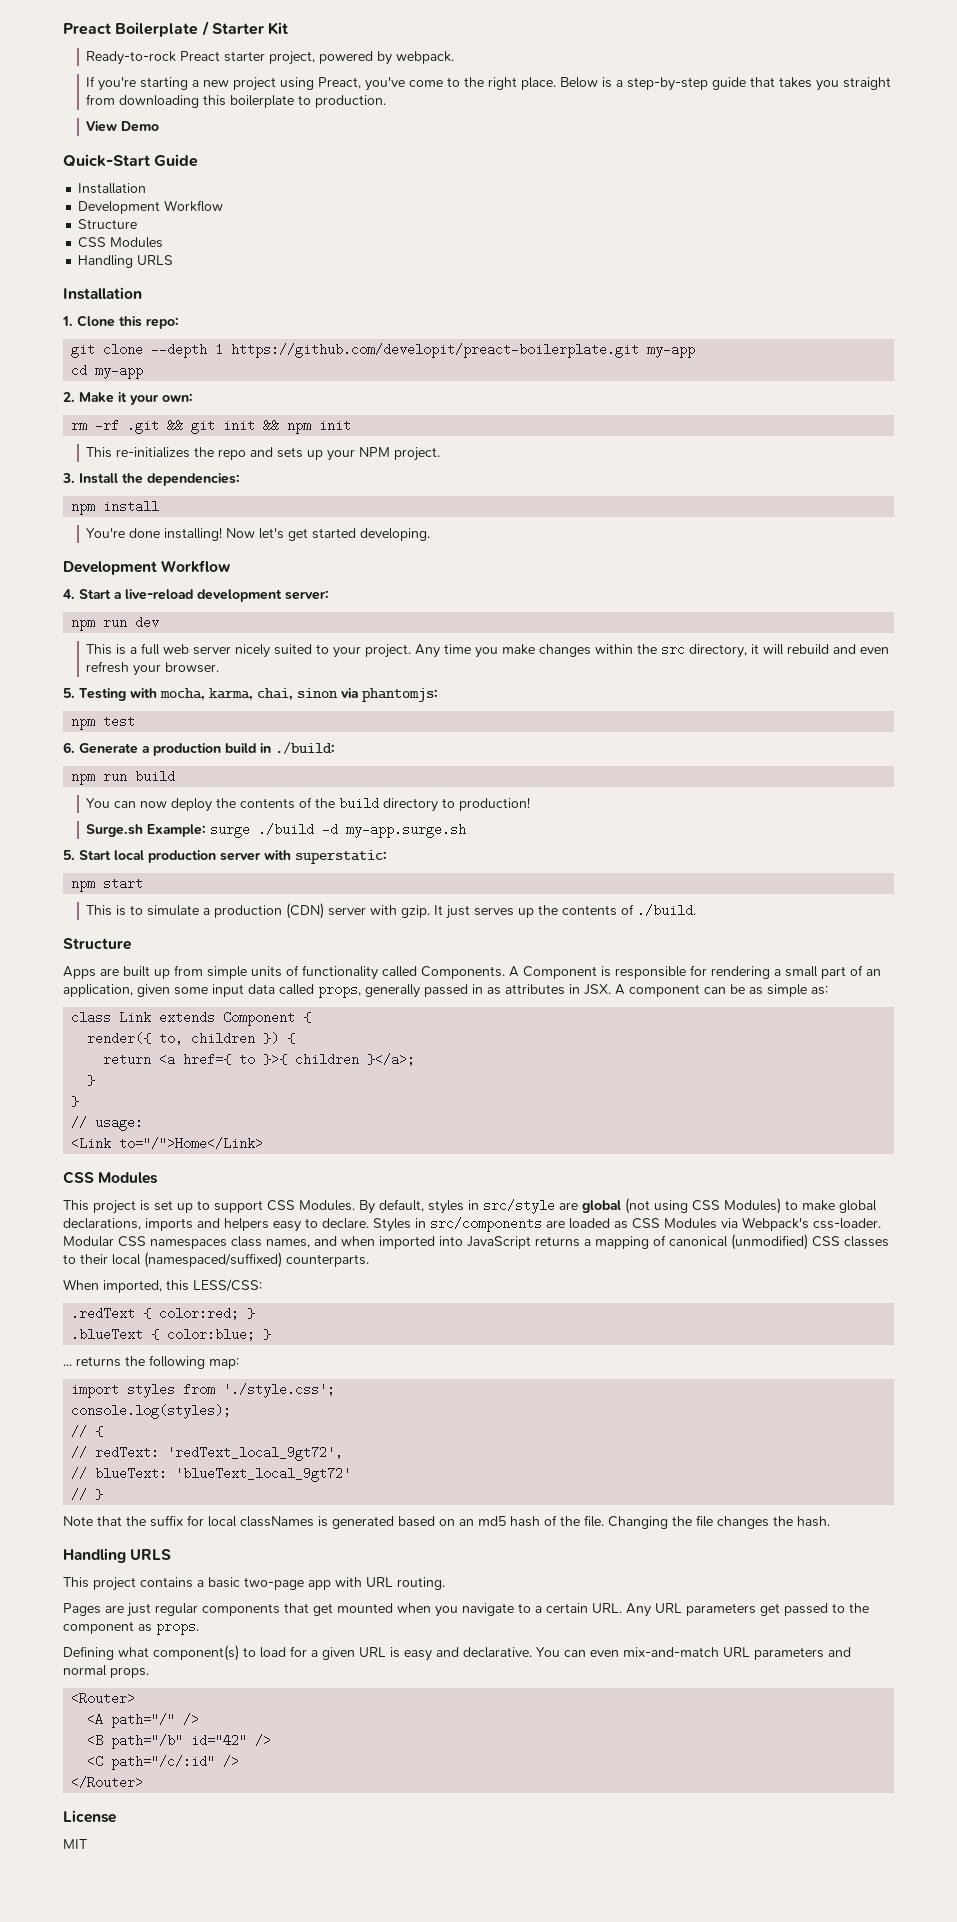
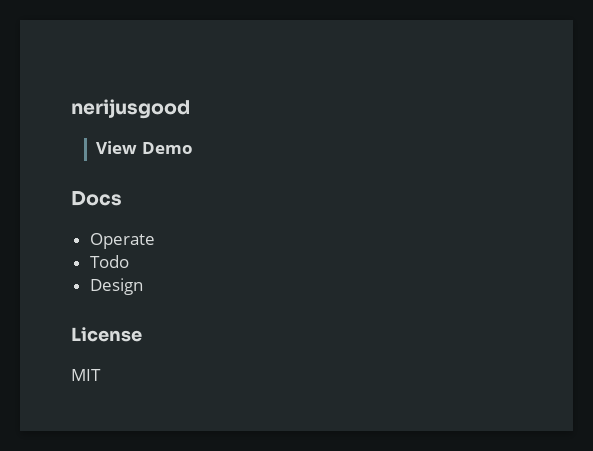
[63,21,289,37] [86,51,455,65] [86,76,892,91] [86,94,387,108] [86,121,160,132] [63,154,199,167] [78,183,147,194] [78,200,224,214] [78,219,138,229] [78,237,164,248] [78,255,174,268] [63,287,142,300] [62,315,179,329] [71,343,696,358] [71,364,144,379] [63,392,193,405] [71,419,352,434] [86,447,441,461] [62,473,240,486] [71,500,160,515] [86,527,431,541] [63,560,231,575] [63,589,329,602] [71,616,160,631] [86,643,890,658] [86,661,220,676] [63,688,438,702] [71,715,136,730] [63,741,335,756] [71,770,176,785] [86,797,531,812] [86,823,467,838] [63,850,387,864] [71,877,144,892] [86,903,697,919] [63,938,131,950] [63,965,881,980] [63,984,828,998] [71,1011,312,1026] [87,1032,296,1045] [103,1053,416,1066] [87,1075,96,1086] [71,1096,80,1107] [71,1116,144,1131] [71,1137,264,1150] [63,1171,159,1184] [63,1198,877,1214] [63,1217,881,1232] [63,1234,889,1250] [63,1252,369,1268] [63,1279,262,1293] [71,1307,256,1320] [71,1328,272,1341] [63,1355,239,1369] [71,1383,336,1398] [71,1404,232,1419] [71,1425,104,1438] [71,1446,344,1461] [71,1467,352,1482] [71,1488,104,1501] [63,1515,830,1529] [63,1548,172,1563] [63,1577,445,1591] [63,1603,869,1617] [63,1621,199,1635] [63,1645,851,1661] [63,1665,149,1678] [71,1692,136,1705] [87,1713,200,1728] [87,1734,272,1749] [87,1755,240,1770] [71,1776,144,1789] Preact Boilerplate / Starter Kit // Ready-to-rock Preact starter project, powered by webpack. // If you're starting a new project using Preact, you've come to the right place. Below is a step-by-step guide that takes you straight from downloading this boilerplate to production. // View Demo // Quick-Start Guide // Installation // Development Workflow // Structure // CSS Modules // Handling URLS // Installation // 1. Clone this repo: // git clone --depth 1 https://github.com/developit/preact-boilerplate.git my-app // cd my-app // 2. Make it your own: // rm -rf .git && git init && npm init // This re-initializes the repo and sets up your NPM project. // 3. Install the dependencies: // npm install // You're done installing! Now let's get started developing. // Development Workflow // 4. Start a live-reload development server: // npm run dev // This is a full web server nicely suited to your project. Any time you make changes within the src directory, it will rebuild and even refresh your browser. // 5. Testing with mocha, karma, chai, sinon via phantomjs: // npm test // 6. Generate a production build in ./build: // npm run build // You can now deploy the contents of the build directory to production! // Surge.sh Example: surge ./build -d my-app.surge.sh // 5. Start local production server with superstatic: // npm start // This is to simulate a production (CDN) server with gzip. It just serves up the contents of ./build. // Structure // Apps are built up from simple units of functionality called Components. A Component is responsible for rendering a small part of an application, given some input data called props, generally passed in as attributes in JSX. A component can be as simple as: // class Link extends Component { // render({ to, children }) { // return <a href={ to }>{ children }</a>; // } // } // // usage: // <Link to="/">Home</Link> // CSS Modules // This project is set up to support CSS Modules. By default, styles in src/style are global (not using CSS Modules) to make global declarations, imports and helpers easy to declare. Styles in src/components are loaded as CSS Modules via Webpack's css-loader. Modular CSS namespaces class names, and when imported into JavaScript returns a mapping of canonical (unmodified) CSS classes to their local (namespaced/suffixed) counterparts. // When imported, this LESS/CSS: // .redText { color:red; } // .blueText { color:blue; } // ... returns the following map: // import styles from './style.css'; // console.log(styles); // // { // // redText: 'redText_local_9gt72', // // blueText: 'blueText_local_9gt72' // // } // Note that the suffix for local classNames is generated based on an md5 hash of the file. Changing the file changes the hash. // Handling URLS // This project contains a basic two-page app with URL routing. // Pages are just regular components that get mounted when you navigate to a certain URL. Any URL parameters get passed to the component as props. // Defining what component(s) to load for a given URL is easy and declarative. You can even mix-and-match URL parameters and normal props. // <Router> // <A path="/" /> // <B path="/b" id="42" /> // <C path="/c/:id" /> // </Router> -> [71,99,190,119] [95,141,193,154] [71,191,122,206] [89,233,155,249] [89,255,129,268] [89,278,143,295] nerijusgood // View Demo // Docs // Operate // Todo // Design

